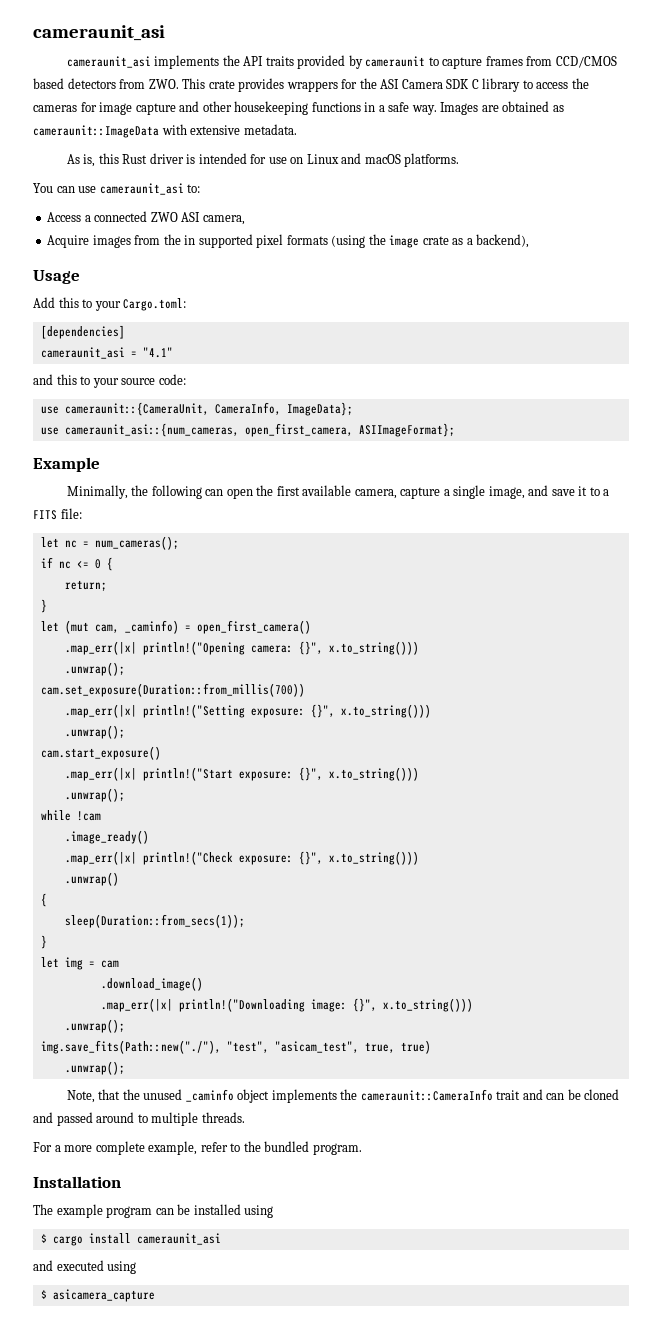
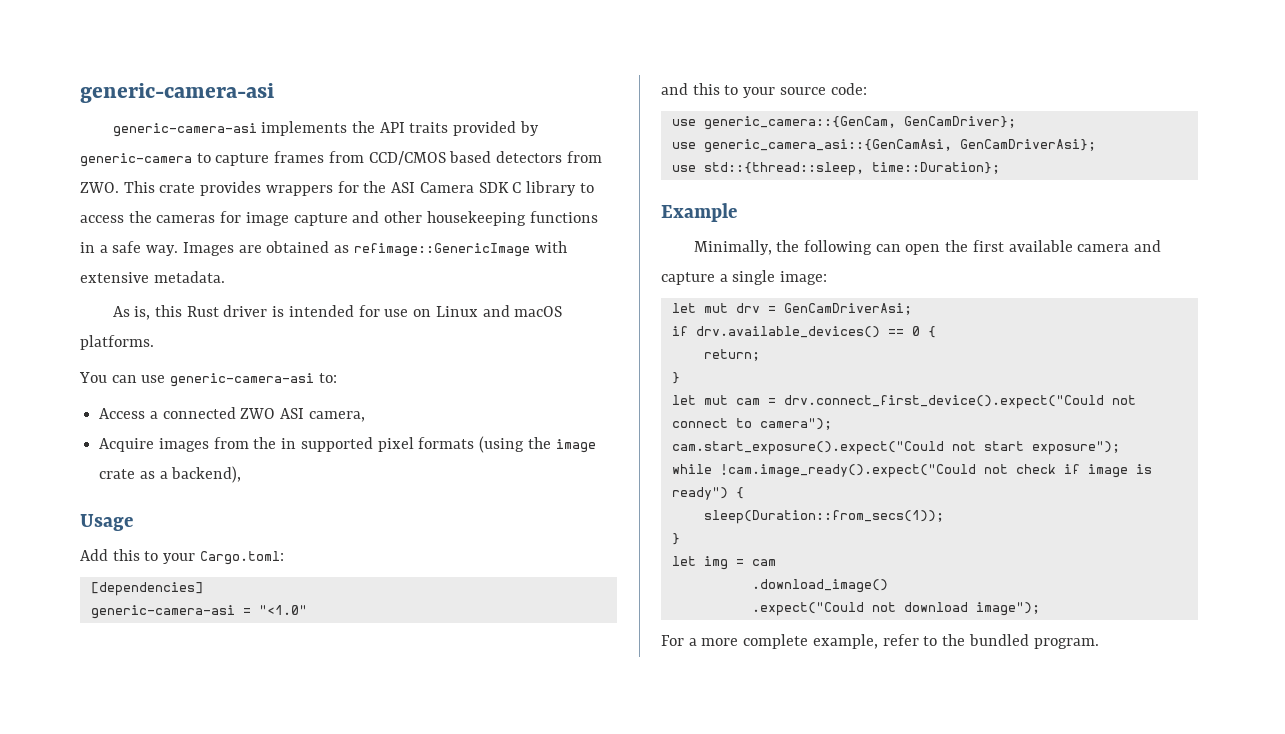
[33,25,165,41] [66,56,151,68] cameraunit_asi // cameraunit_asi -> [80,83,274,103] [112,123,257,137] generic-camera-asi // generic-camera-asi
[365,56,426,67] cameraunit -> [80,153,192,167] generic-camera
[33,125,159,138] cameraunit::ImageData -> [353,243,530,257] refimage::GenericImage
[99,183,184,195] cameraunit_asi -> [170,373,315,387] generic-camera-asi
[40,347,173,359] cameraunit_asi = "4.1" -> [90,605,307,619] generic-camera-asi = "<1.0"
[64,402,353,416] [40,423,455,437] cameraunit::{CameraUnit, CameraInfo, ImageData}; // use cameraunit_asi::{num_cameras, open_first_camera, ASIImageFormat}; -> [703,116,1016,130] [671,139,1096,153] [671,162,1000,176] generic_camera::{GenCam, GenCamDriver}; // use generic_camera_asi::{GenCamAsi, GenCamDriverAsi}; // use std::{thread::sleep, time::Duration};
[354,489,397,499] camera, -> [1077,240,1162,252] camera and
[488,485,610,499] [33,508,82,520] [40,536,179,550] [40,557,89,569] image, and save it to a FITS file: // let nc = num_cameras(); // if nc <= -> [780,271,828,285] [671,303,912,315] [671,326,904,338] image: // let mut drv = GenCamDriverAsi; // if drv.available_devices() ==
[64,620,311,634] [64,641,419,655] [64,662,125,676] [40,683,305,697] [64,704,431,718] [64,725,125,739] [40,746,161,760] [64,767,419,781] [64,788,125,802] [40,810,101,821] [64,830,149,844] [64,851,419,865] [64,872,119,886] (mut cam, _caminfo) = open_first_camera() // .map_err(|x| println!("Opening camera: {}", x.to_string())) // .unwrap(); // cam.set_exposure(Duration::from_millis(700)) // .map_err(|x| println!("Setting exposure: {}", x.to_string())) // .unwrap(); // cam.start_exposure() // .map_err(|x| println!("Start exposure: {}", x.to_string())) // .unwrap(); // while !cam // .image_ready() // .map_err(|x| println!("Check exposure: {}", x.to_string())) // .unwrap() // -> [703,395,1136,409] [671,418,832,430] [671,441,1120,455] [671,464,1152,478] [671,487,728,500] mut cam = drv.connect_first_device().expect("Could not connect to camera"); // cam.start_exposure().expect("Could not start exposure"); // while !cam.image_ready().expect("Could not check if image is ready")
[100,998,473,1012] [64,1019,125,1033] [40,1040,431,1054] [64,1061,125,1075] [66,1089,620,1103] [33,1112,245,1126] .map_err(|x| println!("Downloading image: {}", x.to_string())) // .unwrap(); // img.save_fits(Path::new("./"), "test", "asicam_test", true, true) // .unwrap(); // Note, that the unused _caminfo object implements the cameraunit::CameraInfo trait and can be cloned and passed around to multiple threads. -> [751,602,1040,616] .expect("Could not download image");
[33,1176,121,1188] [33,1204,274,1218] [40,1233,221,1246] [33,1260,137,1274] [40,1289,155,1302] // Installation // The example program can be installed using // $ cargo install cameraunit_asi // and executed using // $ asicamera_capture -> (1099, 643) none

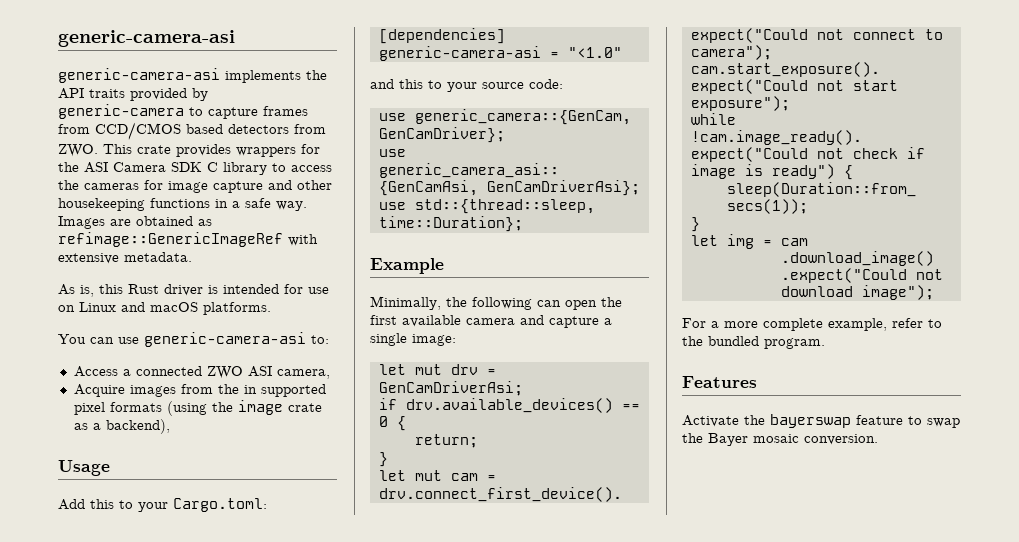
[353,243,530,257] refimage::GenericImage -> [58,232,283,247] refimage::GenericImageRef
(1099, 643) none -> [682,376,757,388] [682,414,960,428] [682,433,878,446] // Features // Activate the bayerswap feature to swap the Bayer mosaic conversion.

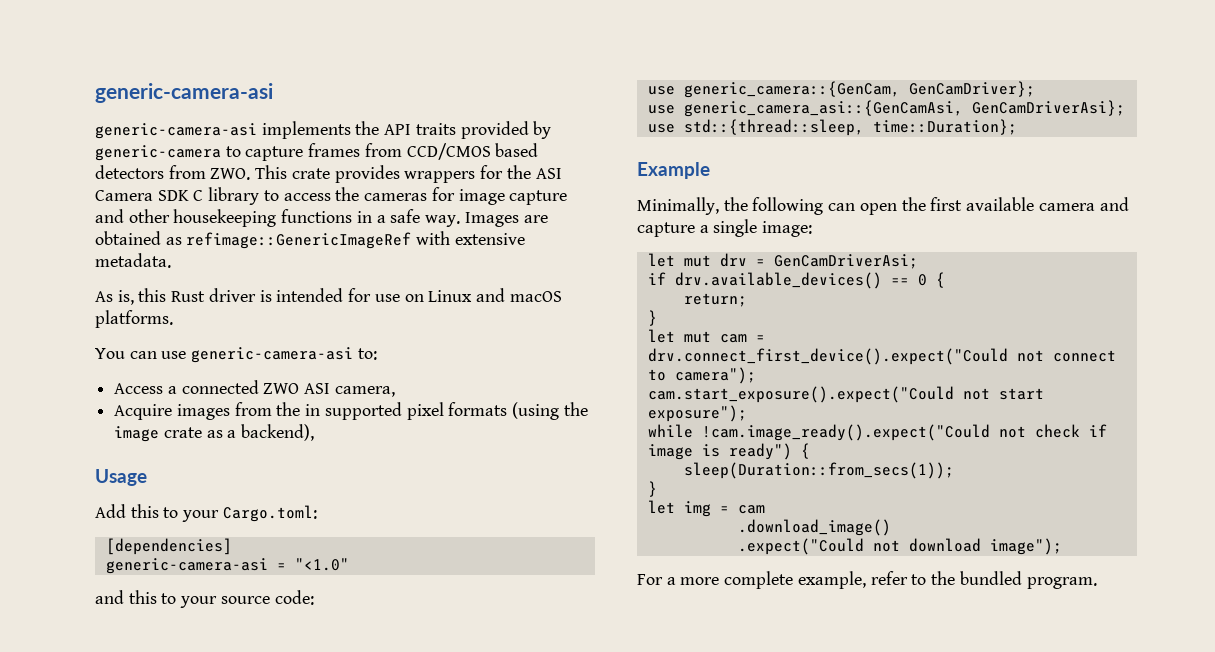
[682,376,757,388] [682,414,960,428] [682,433,878,446] // Features // Activate the bayerswap feature to swap the Bayer mosaic conversion. -> (1097, 583) none

